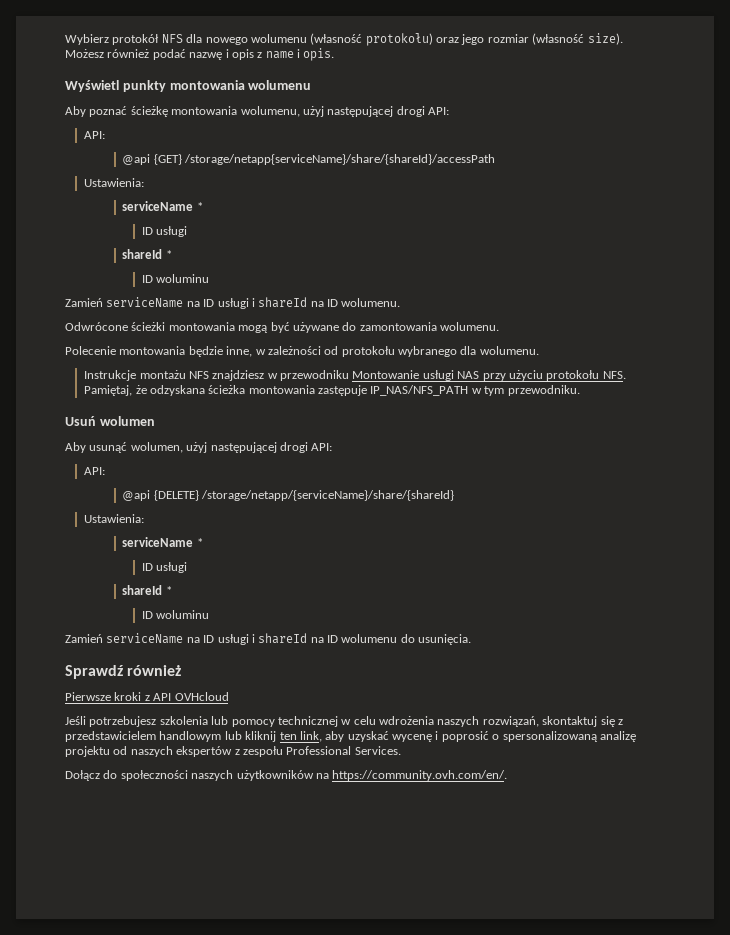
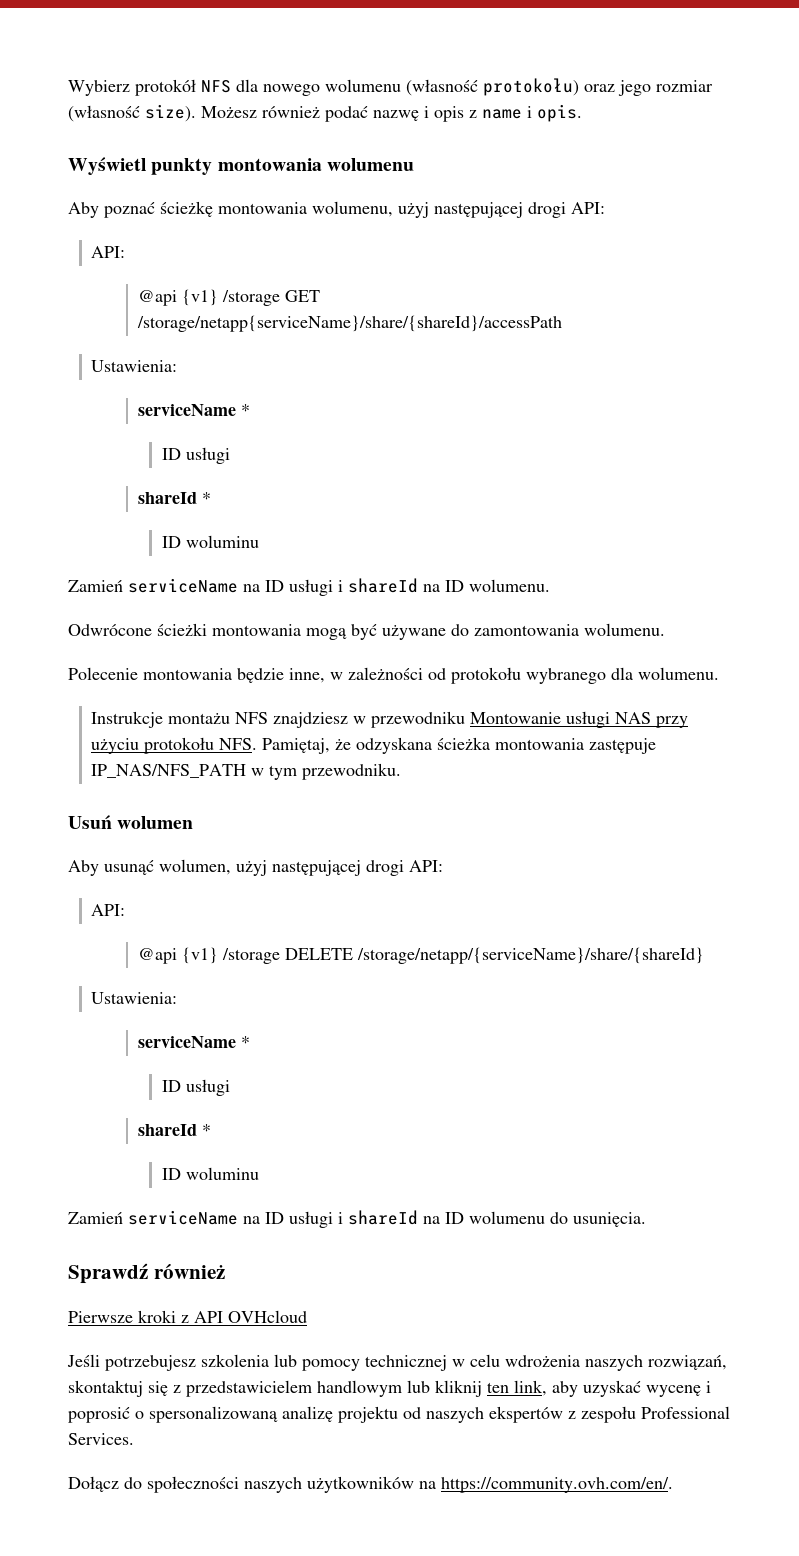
[153,154,182,165] {GET} -> [182,289,321,306] {v1} /storage GET
[153,490,199,501] {DELETE} -> [182,947,354,964] {v1} /storage DELETE

